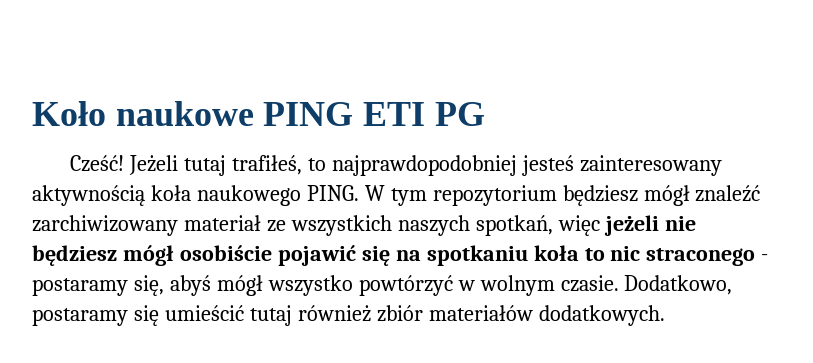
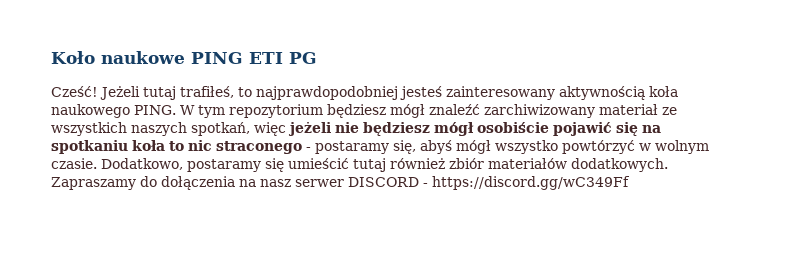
(665, 315) none -> [51,176,630,190] Zapraszamy do dołączenia na nasz serwer DISCORD - https://discord.gg/wC349Ff

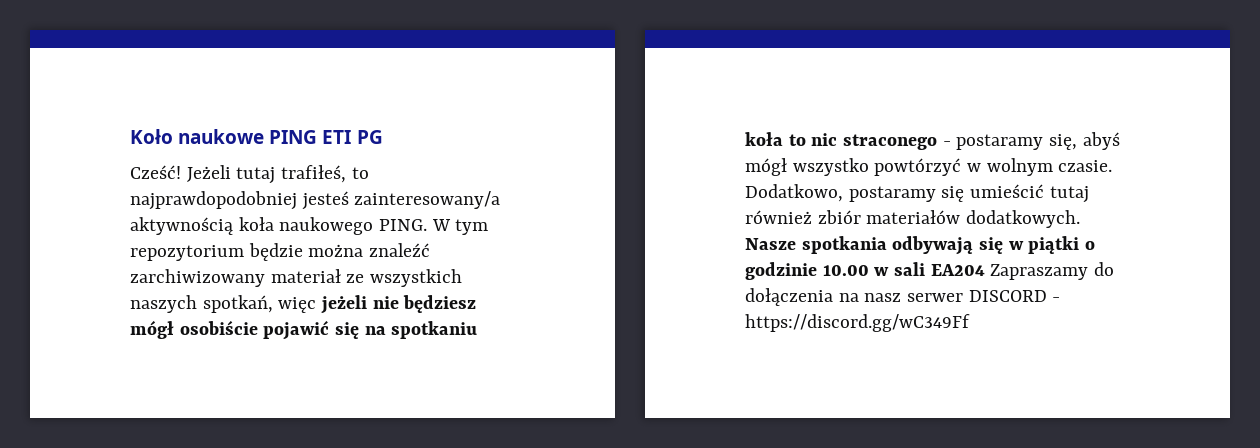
[446,86,555,100] zainteresowany -> [354,191,501,209] zainteresowany/a
[327,104,425,118] będziesz mógł -> [248,243,364,261] będzie można
(668, 165) none -> [745,236,1096,255] [745,262,985,280] Nasze spotkania odbywają się w piątki o godzinie 10.00 w sali EA204

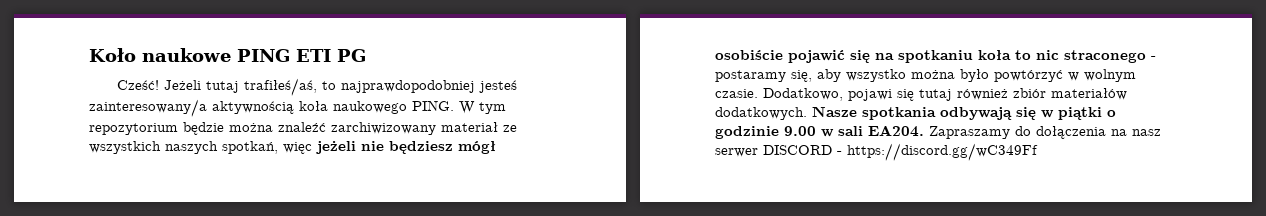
[281,165,347,183] trafiłeś, -> [244,78,318,96] trafiłeś/aś,
[1082,132,1120,150] [745,158,869,176] abyś mógł wszystko -> [817,69,989,82] aby wszystko można było
[848,184,1045,202] postaramy się umieścić -> [848,89,914,101] pojawi się
[822,265,869,276] 10.00 -> [784,126,816,136] 9.00
[930,264,985,276] EA204 -> [868,125,924,137] EA204.

